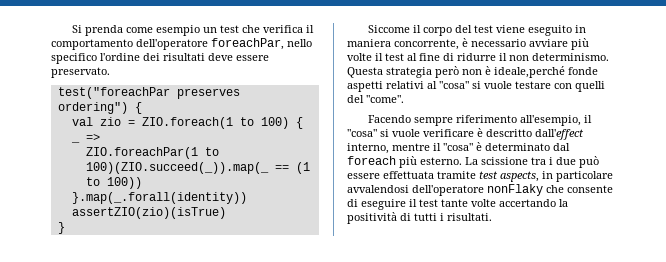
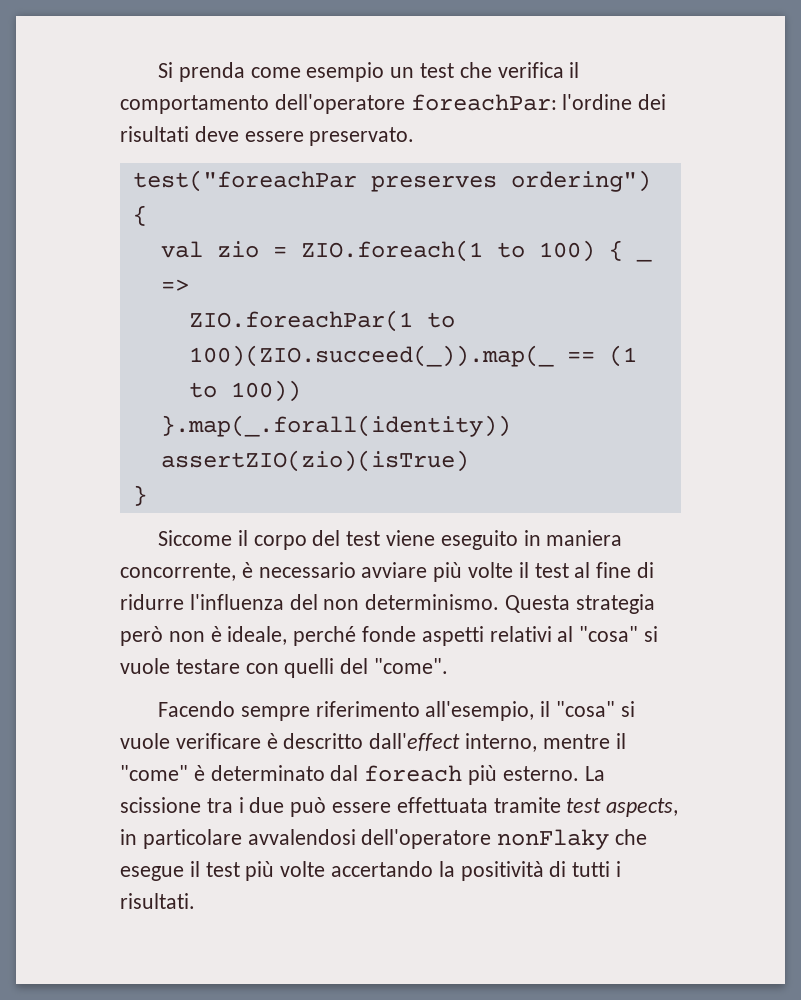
[211,38,312,50] [51,53,97,64] foreachPar, nello specifico -> [410,94,557,111] foreachPar:
[499,53,507,61] il -> [189,594,318,610] l'influenza del
[494,66,565,78] ideale,perché -> [227,626,357,646] ideale, perché
[443,143,473,151] "cosa" -> [120,765,188,781] "come"
[567,185,613,193] [347,199,468,210] consente di eseguire il test tante -> [120,861,275,881] esegue il test più

